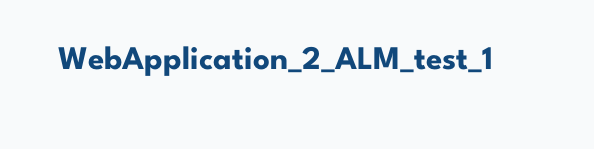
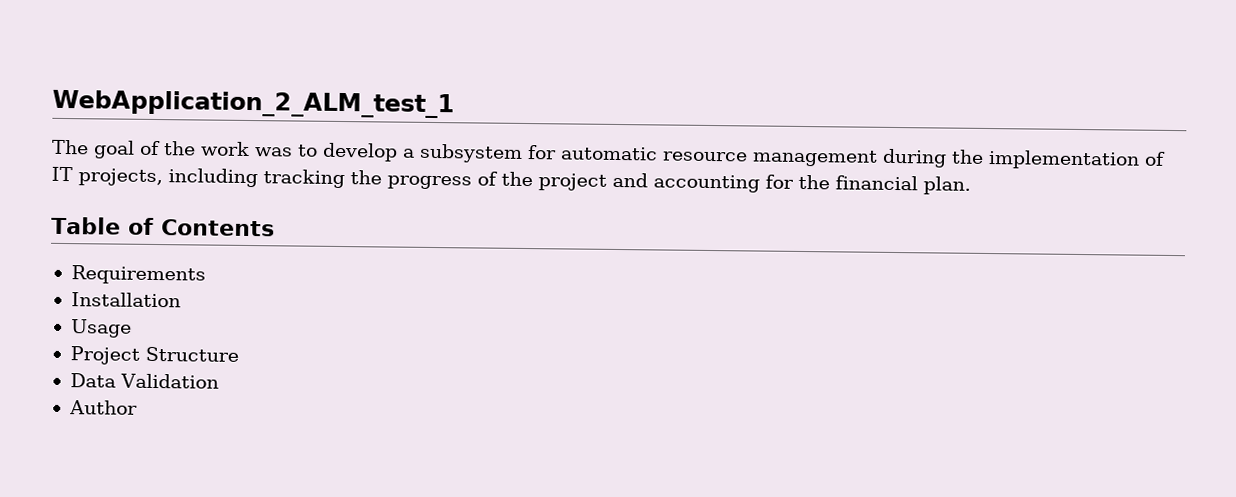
(493, 61) none -> [51,139,1166,170] [51,166,971,195] [51,216,275,237] [70,265,206,285] [70,292,181,308] [70,319,132,338] [69,346,239,365] [69,373,219,389] [68,400,138,415] // The goal of the work was to develop a subsystem for automatic resource management during the implementation of IT projects, including tracking the progress of the project and accounting for the financial plan. // Table of Contents // Requirements // Installation // Usage // Project Structure // Data Validation // Author

